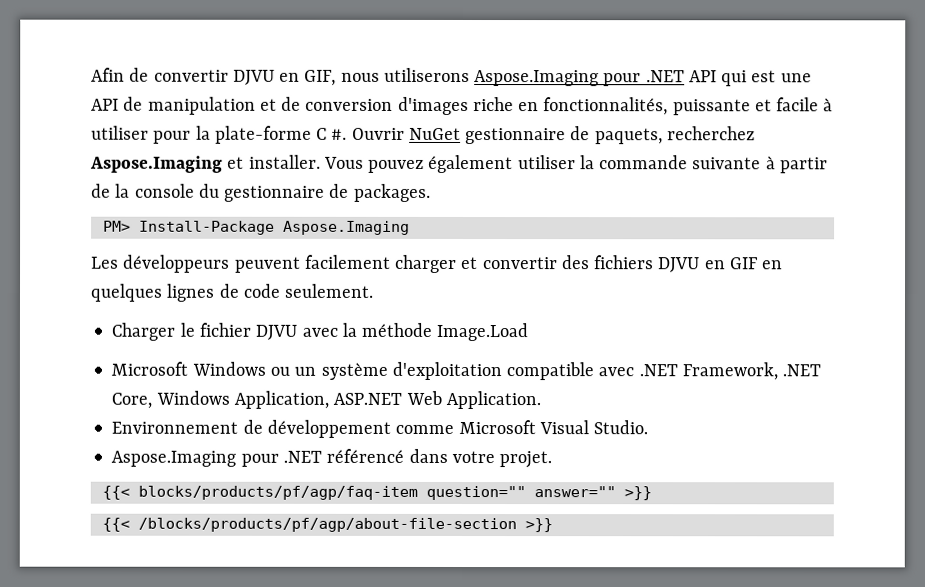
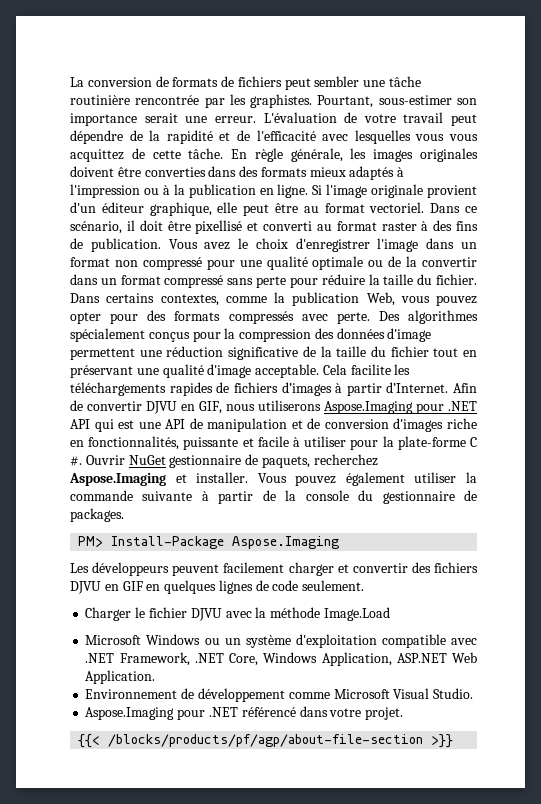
(91, 74) none -> [70,76,422,90] [70,94,477,108] [70,112,477,126] [70,130,478,144] [70,148,478,162] [70,166,405,180] [70,184,477,198] [70,202,478,216] [70,220,478,234] [70,238,477,252] [70,256,477,270] [70,274,477,288] [70,292,477,306] [70,310,478,324] [70,328,432,342] [70,346,477,360] [70,364,411,378] [70,382,449,396] La conversion de formats de fichiers peut sembler une tâche routinière rencontrée par les graphistes. Pourtant, sous-estimer son importance serait une erreur. L'évaluation de votre travail peut dépendre de la rapidité et de l'efficacité avec lesquelles vous vous acquittez de cette tâche. En règle générale, les images originales doivent être converties dans des formats mieux adaptés à l'impression ou à la publication en ligne. Si l'image originale provient d'un éditeur graphique, elle peut être au format vectoriel. Dans ce scénario, il doit être pixellisé et converti au format raster à des fins de publication. Vous avez le choix d'enregistrer l'image dans un format non compressé pour une qualité optimale ou de la convertir dans un format compressé sans perte pour réduire la taille du fichier. Dans certains contextes, comme la publication Web, vous pouvez opter pour des formats compressés avec perte. Des algorithmes spécialement conçus pour la compression des données d'image permettent une réduction significative de la taille du fichier tout en préservant une qualité d'image acceptable. Cela facilite les téléchargements rapides de fichiers d’images à partir d’Internet.
[101,485,652,501] // {{< blocks/products/pf/agp/faq-item question="" answer="" >}} -> (404, 713) none

